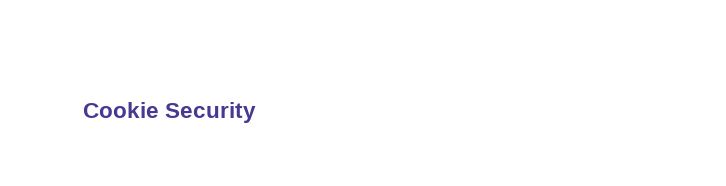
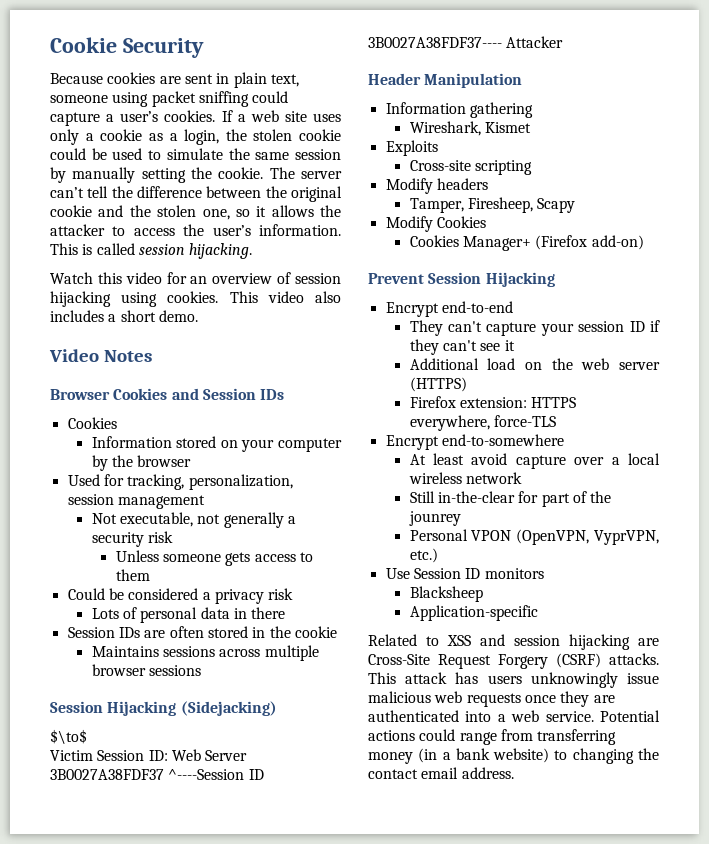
(257, 112) none -> [50,72,299,88] [50,91,289,107] [50,110,341,126] [50,129,341,145] [50,148,341,160] [50,167,342,183] [50,186,342,202] [50,205,341,220] [50,224,341,236] [50,243,253,259] [50,272,341,284] [50,291,341,307] [50,310,198,322] [49,349,152,362] [50,388,285,400] [67,417,117,429] [91,436,342,452] [91,455,192,471] [67,474,293,490] [67,494,205,509] [91,512,296,528] [91,531,173,547] [115,550,313,566] [115,569,150,581] [67,588,294,604] [91,607,286,623] [67,626,337,638] [91,645,319,661] [91,664,201,676] [50,701,277,716] [50,729,87,744] [50,749,248,761] [50,769,264,780] [368,36,564,48] [368,73,523,88] [385,102,533,118] [409,121,531,136] [385,140,438,156] [409,160,532,175] [385,178,488,194] [409,197,576,213] [385,216,486,232] [409,235,644,251] [368,272,555,287] [385,301,513,317] [409,320,660,336] [409,339,515,355] [409,358,660,370] [409,377,467,392] [409,396,577,408] [409,415,556,431] [385,434,564,450] [409,453,660,469] [408,472,522,484] [409,491,612,507] [408,511,461,526] [409,529,659,545] [409,548,438,563] [385,568,544,579] [409,586,483,602] [409,605,538,621] [368,634,659,650] [368,653,659,669] [368,672,659,688] [368,691,615,707] [368,710,660,722] [368,729,617,745] [368,748,659,764] [368,767,514,779] // Because cookies are sent in plain text, someone using packet sniffing could capture a user’s cookies. If a web site uses only a cookie as a login, the stolen cookie could be used to simulate the same session by manually setting the cookie. The server can’t tell the difference between the original cookie and the stolen one, so it allows the attacker to access the user’s information. This is called session hijacking. // Watch this video for an overview of session hijacking using cookies. This video also includes a short demo. // Video Notes // Browser Cookies and Session IDs // Cookies // Information stored on your computer by the browser // Used for tracking, personalization, session management // Not executable, not generally a security risk // Unless someone gets access to them // Could be considered a privacy risk // Lots of personal data in there // Session IDs are often stored in the cookie // Maintains sessions across multiple browser sessions // Session Hijacking (Sidejacking) // $\to$ // Victim Session ID: Web Server 3B0027A38FDF37 ^----Session ID 3B0027A38FDF37---- Attacker // Header Manipulation // Information gathering // Wireshark, Kismet // Exploits // Cross-site scripting // Modify headers // Tamper, Firesheep, Scapy // Modify Cookies // Cookies Manager+ (Firefox add-on) // Prevent Session Hijacking // Encrypt end-to-end // They can't capture your session ID if they can't see it // Additional load on the web server (HTTPS) // Firefox extension: HTTPS everywhere, force-TLS // Encrypt end-to-somewhere // At least avoid capture over a local wireless network // Still in-the-clear for part of the jounrey // Personal VPON (OpenVPN, VyprVPN, etc.) // Use Session ID monitors // Blacksheep // Application-specific // Related to XSS and session hijacking are Cross-Site Request Forgery (CSRF) attacks. This attack has users unknowingly issue malicious web requests once they are authenticated into a web service. Potential actions could range from transferring money (in a bank website) to changing the contact email address.

